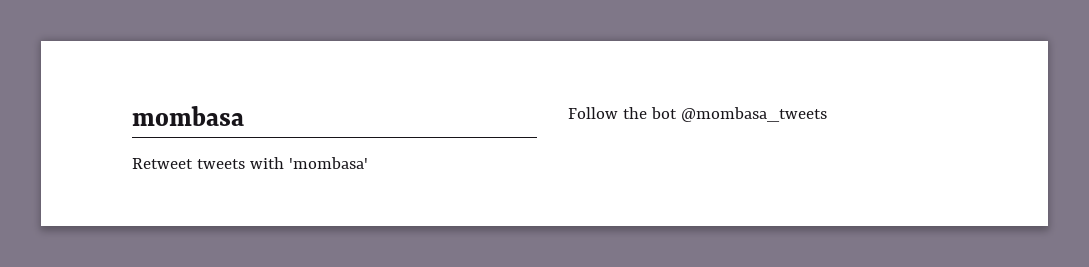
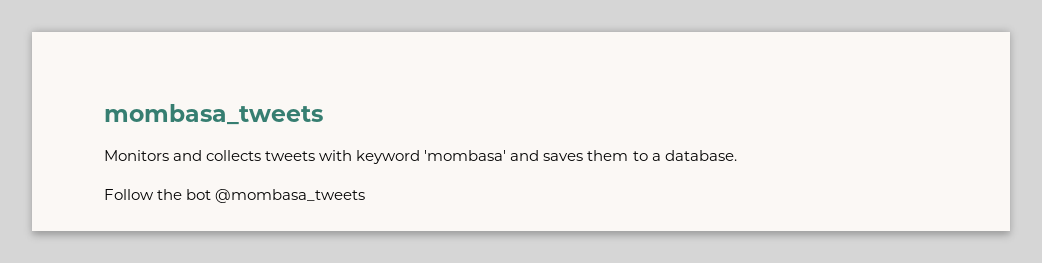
[132,106,244,126] [132,158,193,169] mombasa // Retweet -> [104,104,323,125] [104,150,262,161] mombasa_tweets // Monitors and collects
(284, 163) none -> [356,150,421,164] keyword
(368, 163) none -> [510,150,737,161] and saves them to a database.

